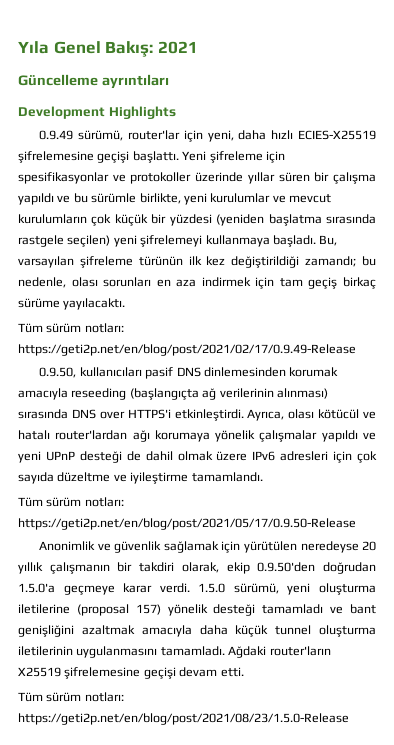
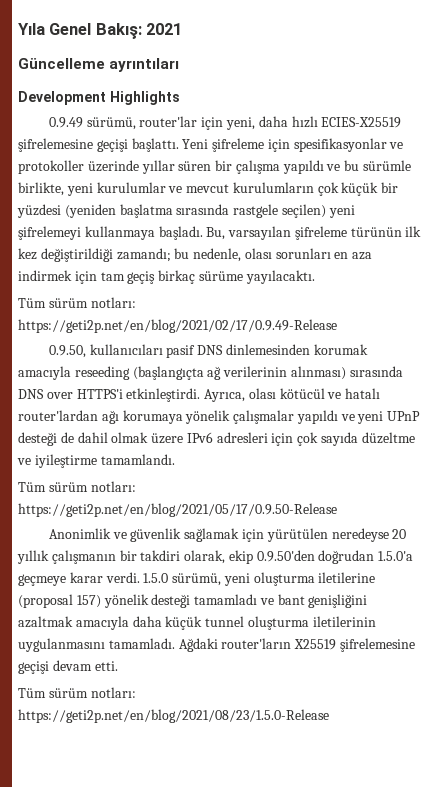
[18,344,356,356] https://geti2p.net/en/blog/post/2021/02/17/0.9.49-Release -> [18,319,337,333] https://geti2p.net/en/blog/2021/02/17/0.9.49-Release
[18,518,356,530] https://geti2p.net/en/blog/post/2021/05/17/0.9.50-Release -> [18,503,337,517] https://geti2p.net/en/blog/2021/05/17/0.9.50-Release
[18,713,349,725] https://geti2p.net/en/blog/post/2021/08/23/1.5.0-Release -> [18,709,329,723] https://geti2p.net/en/blog/2021/08/23/1.5.0-Release

